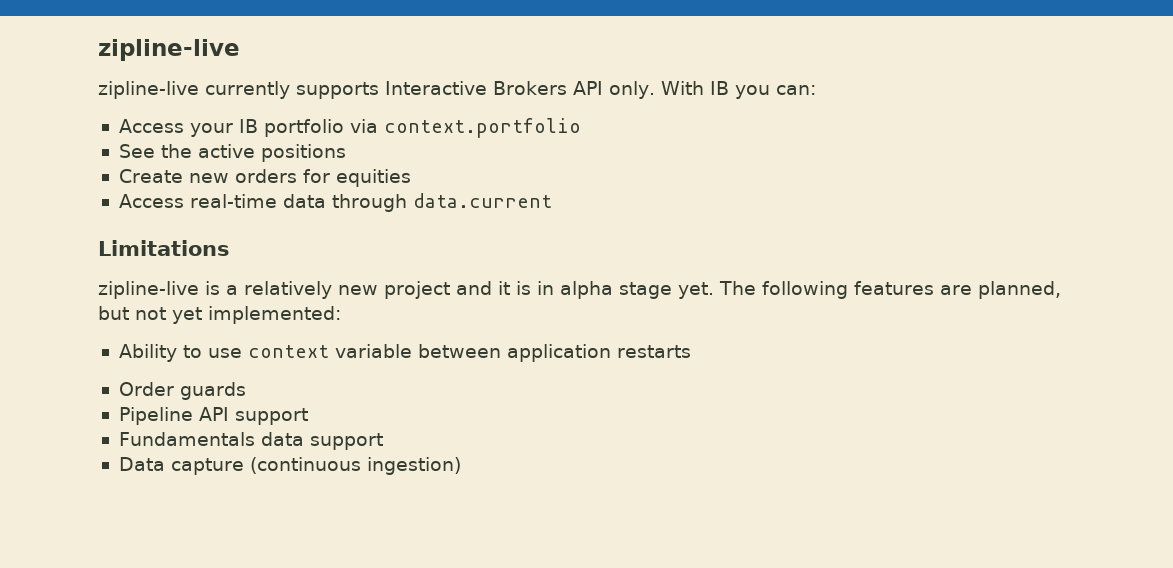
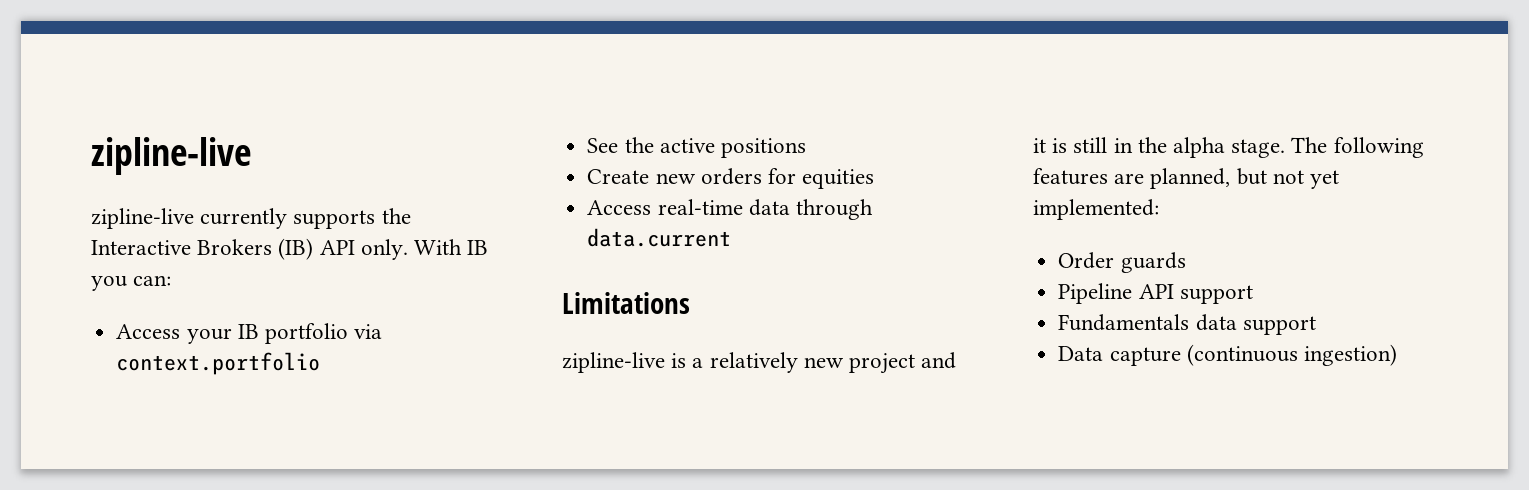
(379, 90) none -> [381,208,411,224] the
(567, 88) none -> [278,238,314,260] (IB)
[537,281,714,299] in alpha stage yet. -> [1073,137,1286,158] still in the alpha stage.
[118,344,691,362] // Ability to use context variable between application restarts -> (1159, 209) none

